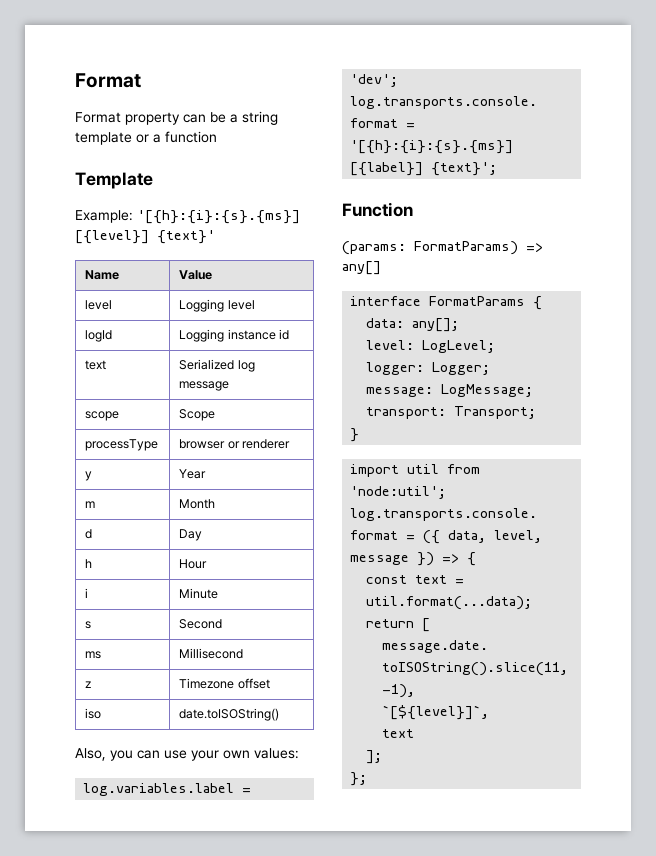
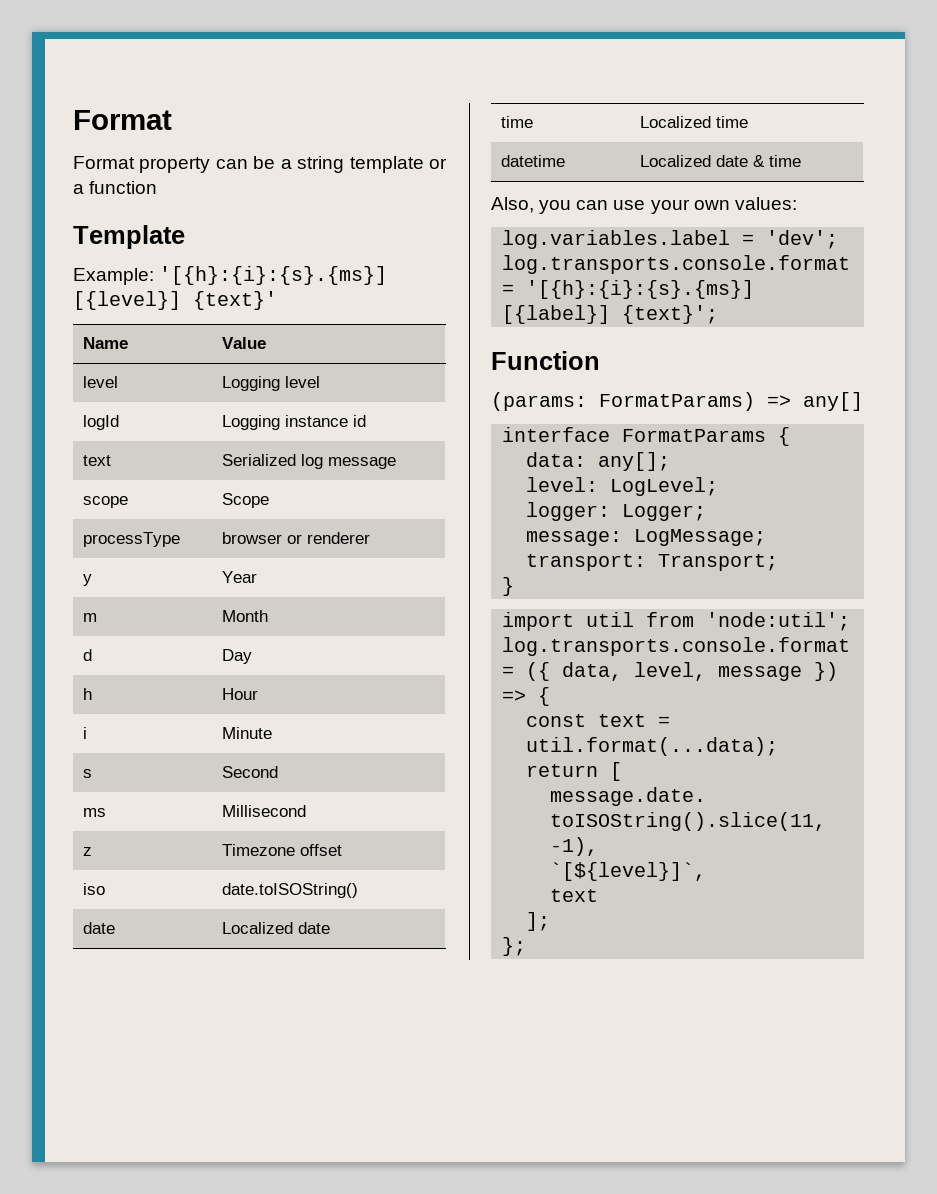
(280, 714) none -> [82,922,115,934] [221,922,330,934] [500,116,533,128] [639,116,748,128] [500,155,565,167] [639,155,801,167] // date | Localized date // time | Localized time // datetime | Localized date & time

